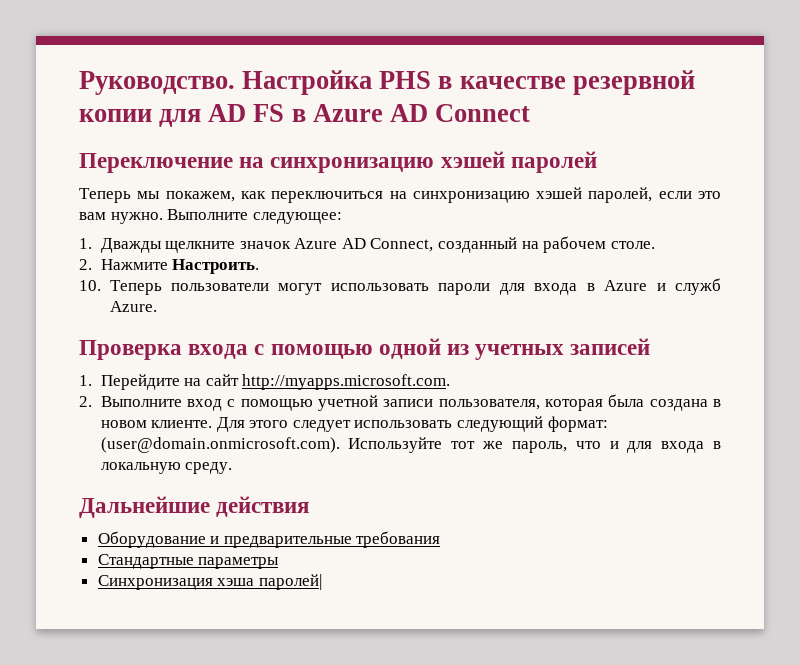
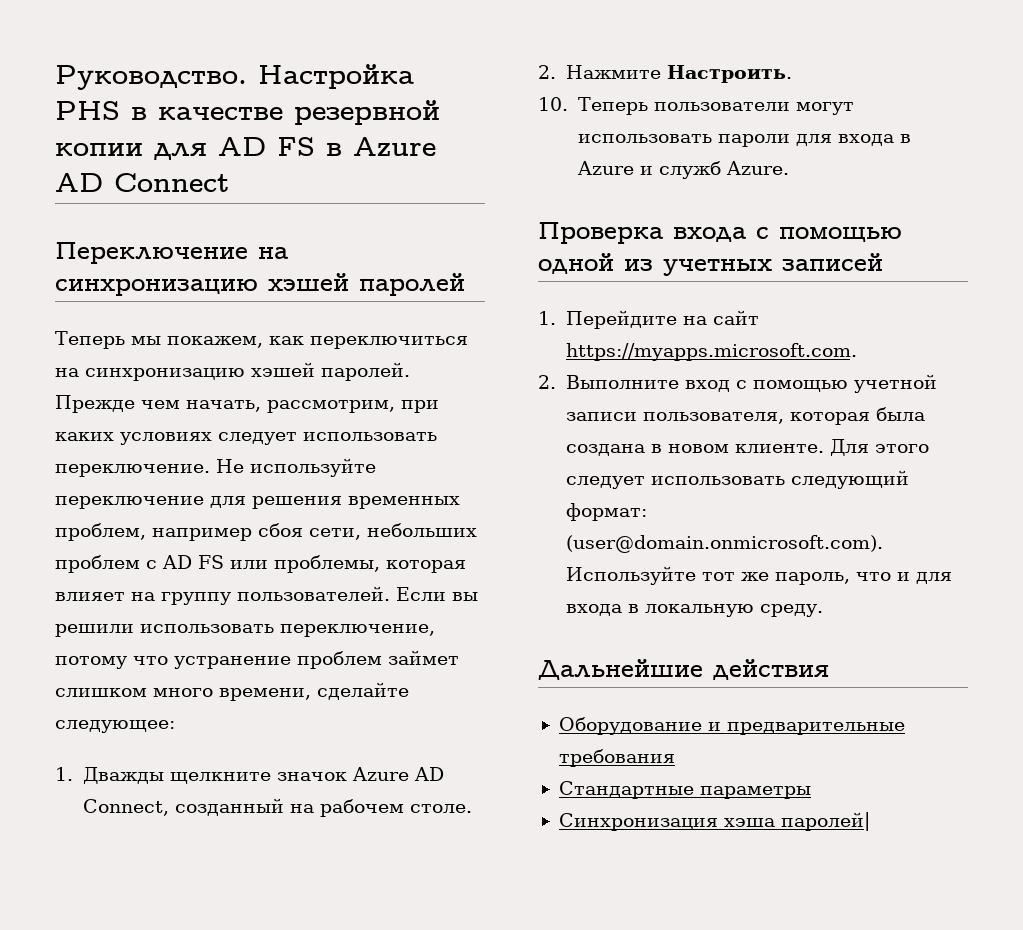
[588,187,721,203] [79,209,249,224] паролей, если это вам нужно. Выполните -> [321,362,410,381] [55,395,439,413] [55,432,437,445] [55,458,376,477] [55,496,460,509] [55,523,477,541] [55,555,466,573] [55,586,478,605] [55,624,435,637] [55,650,459,669] [55,682,409,701] паролей. Прежде чем начать, рассмотрим, при каких условиях следует использовать переключение. Не используйте переключение для решения временных проблем, например сбоя сети, небольших проблем с AD FS или проблемы, которая влияет на группу пользователей. Если вы решили использовать переключение, потому что устранение проблем займет слишком много времени, сделайте
[242,374,451,390] http://myapps.microsoft.com. -> [565,343,857,361] https://myapps.microsoft.com.

